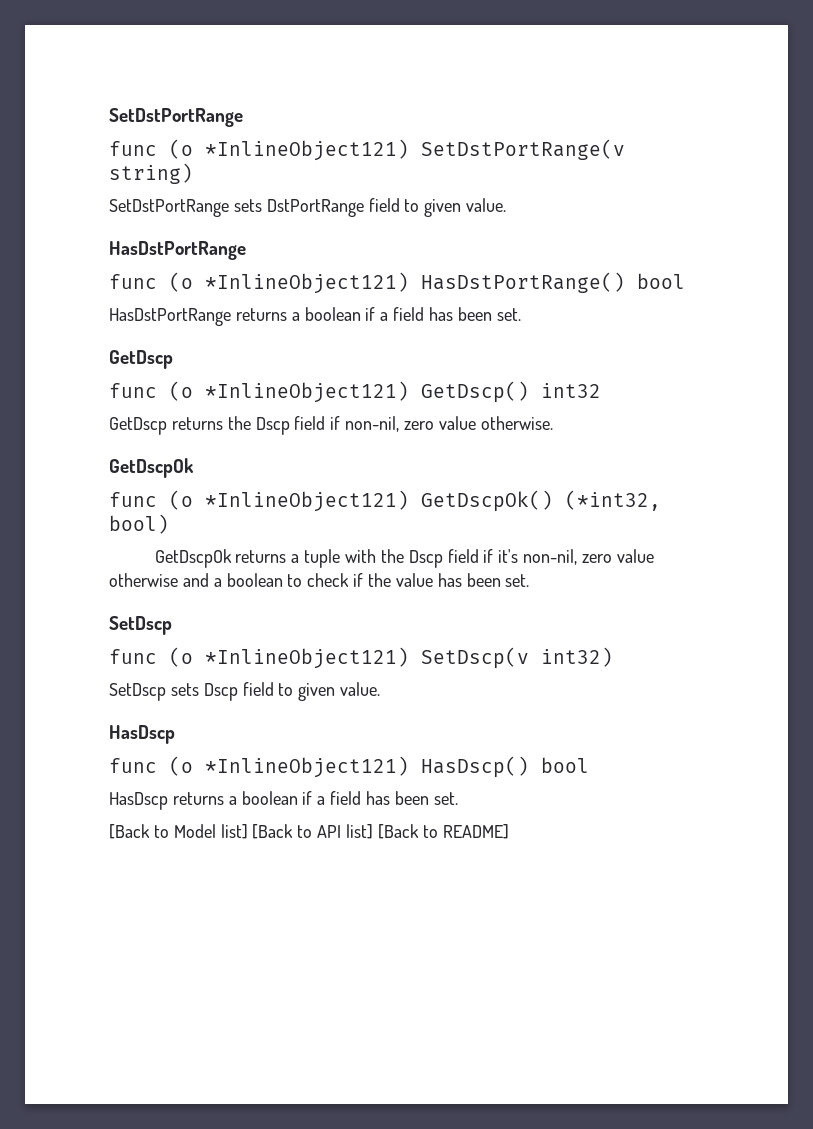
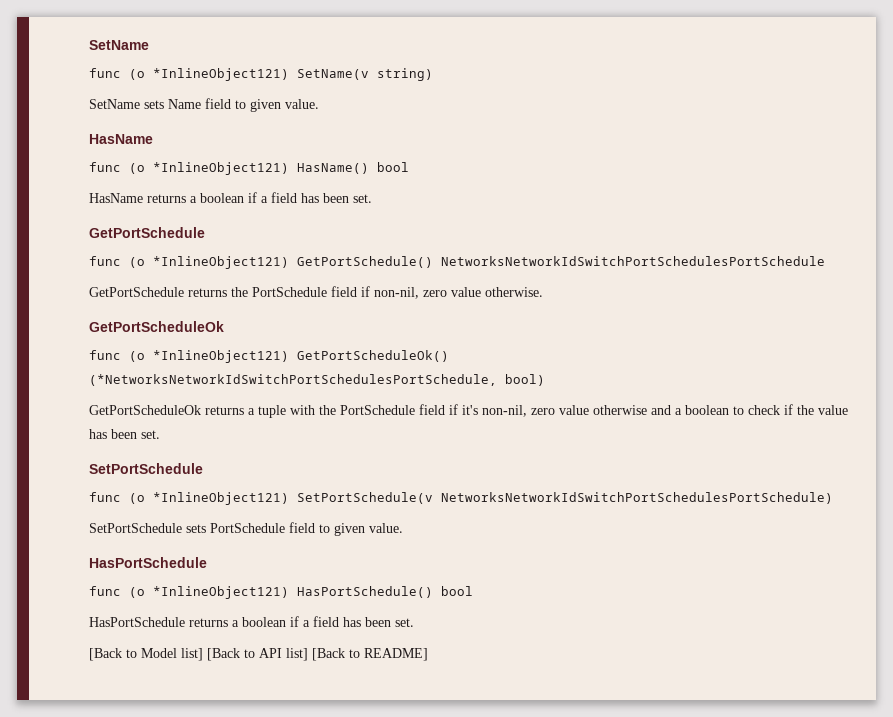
[109,108,243,127] [109,139,625,161] SetDstPortRange // func (o *InlineObject121) SetDstPortRange(v -> [89,40,149,50] [89,68,369,81] SetName // func (o *InlineObject121) SetName(v
[109,198,507,217] [109,241,246,260] [109,272,685,294] [109,307,521,326] [109,350,173,369] [109,381,601,403] [109,417,167,435] SetDstPortRange sets DstPortRange field to given value. // HasDstPortRange // func (o *InlineObject121) HasDstPortRange() bool // HasDstPortRange returns a boolean if a field has been set. // GetDscp // func (o *InlineObject121) GetDscp() int32 // GetDscp -> [89,98,319,112] [89,134,153,144] [89,162,409,175] [89,192,372,203] [89,227,205,238] [89,256,825,269] [89,287,184,297] SetName sets Name field to given value. // HasName // func (o *InlineObject121) HasName() bool // HasName returns a boolean if a field has been set. // GetPortSchedule // func (o *InlineObject121) GetPortSchedule() NetworksNetworkIdSwitchPortSchedulesPortSchedule // GetPortSchedule
[255,417,290,435] Dscp -> [252,287,327,297] PortSchedule
[109,458,194,478] [109,490,661,512] GetDscpOk // func (o *InlineObject121) GetDscpOk() (*int32, -> [89,321,224,332] [89,350,449,363] [89,374,497,386] GetPortScheduleOk // func (o *InlineObject121) GetPortScheduleOk() (*NetworksNetworkIdSwitchPortSchedulesPortSchedule,
[154,549,232,568] GetDscpOk -> [89,405,201,415] GetPortScheduleOk
[408,550,443,568] Dscp -> [340,405,415,415] PortSchedule
[109,616,172,635] [109,647,613,669] [109,682,381,701] [109,725,175,744] [109,756,589,778] [109,792,168,810] SetDscp // func (o *InlineObject121) SetDscp(v int32) // SetDscp sets Dscp field to given value. // HasDscp // func (o *InlineObject121) HasDscp() bool // HasDscp -> [89,463,203,474] [89,492,833,505] [89,522,403,536] [89,557,207,568] [89,586,473,599] [89,617,185,627] SetPortSchedule // func (o *InlineObject121) SetPortSchedule(v NetworksNetworkIdSwitchPortSchedulesPortSchedule) // SetPortSchedule sets PortSchedule field to given value. // HasPortSchedule // func (o *InlineObject121) HasPortSchedule() bool // HasPortSchedule

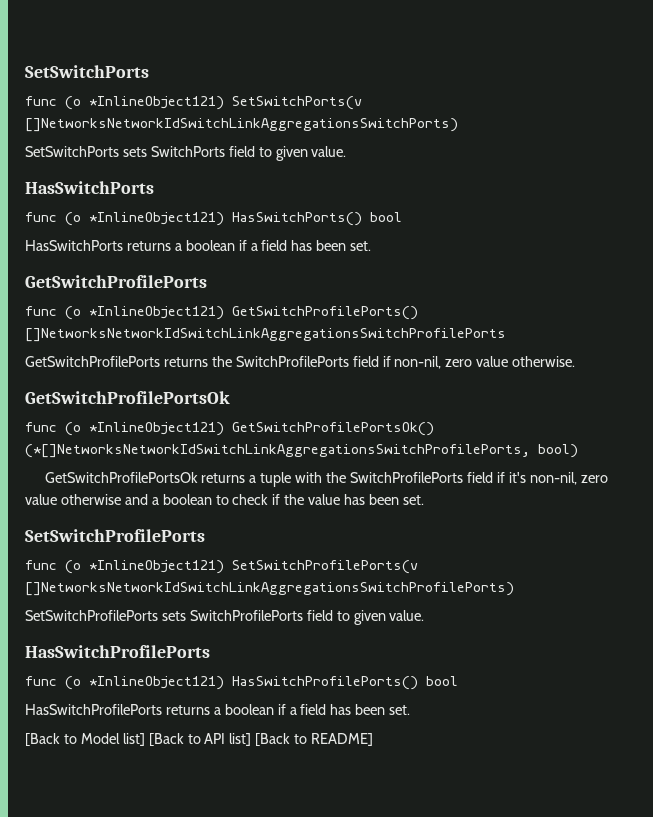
[89,40,149,50] [89,68,433,81] [89,98,319,112] [89,134,153,144] [89,162,409,175] [89,192,372,203] [89,227,205,238] [89,256,825,269] [89,287,184,297] SetName // func (o *InlineObject121) SetName(v string) // SetName sets Name field to given value. // HasName // func (o *InlineObject121) HasName() bool // HasName returns a boolean if a field has been set. // GetPortSchedule // func (o *InlineObject121) GetPortSchedule() NetworksNetworkIdSwitchPortSchedulesPortSchedule // GetPortSchedule -> [25,65,149,78] [25,96,362,110] [25,118,458,132] [25,146,347,161] [25,181,154,194] [25,212,402,226] [25,240,372,251] [25,275,207,288] [25,306,418,320] [25,328,506,342] [25,356,160,367] SetSwitchPorts // func (o *InlineObject121) SetSwitchPorts(v []NetworksNetworkIdSwitchLinkAggregationsSwitchPorts) // SetSwitchPorts sets SwitchPorts field to given value. // HasSwitchPorts // func (o *InlineObject121) HasSwitchPorts() bool // HasSwitchPorts returns a boolean if a field has been set. // GetSwitchProfilePorts // func (o *InlineObject121) GetSwitchProfilePorts() []NetworksNetworkIdSwitchLinkAggregationsSwitchProfilePorts // GetSwitchProfilePorts
[252,287,327,297] PortSchedule -> [235,356,349,367] SwitchProfilePorts
[89,321,224,332] [89,350,449,363] [89,374,497,386] GetPortScheduleOk // func (o *InlineObject121) GetPortScheduleOk() (*NetworksNetworkIdSwitchPortSchedulesPortSchedule, -> [25,391,230,404] [25,422,434,436] [25,444,530,458] GetSwitchProfilePortsOk // func (o *InlineObject121) GetSwitchProfilePortsOk() (*[]NetworksNetworkIdSwitchLinkAggregationsSwitchProfilePorts,
[89,405,201,415] GetPortScheduleOk -> [44,472,198,483] GetSwitchProfilePortsOk
[340,405,415,415] PortSchedule -> [350,472,464,483] SwitchProfilePorts
[89,463,203,474] [89,492,833,505] [89,522,403,536] [89,557,207,568] [89,586,473,599] [89,617,185,627] SetPortSchedule // func (o *InlineObject121) SetPortSchedule(v NetworksNetworkIdSwitchPortSchedulesPortSchedule) // SetPortSchedule sets PortSchedule field to given value. // HasPortSchedule // func (o *InlineObject121) HasPortSchedule() bool // HasPortSchedule -> [25,529,205,542] [25,560,418,574] [25,582,514,596] [25,610,425,625] [25,645,210,658] [25,676,458,690] [25,704,162,715] SetSwitchProfilePorts // func (o *InlineObject121) SetSwitchProfilePorts(v []NetworksNetworkIdSwitchLinkAggregationsSwitchProfilePorts) // SetSwitchProfilePorts sets SwitchProfilePorts field to given value. // HasSwitchProfilePorts // func (o *InlineObject121) HasSwitchProfilePorts() bool // HasSwitchProfilePorts

